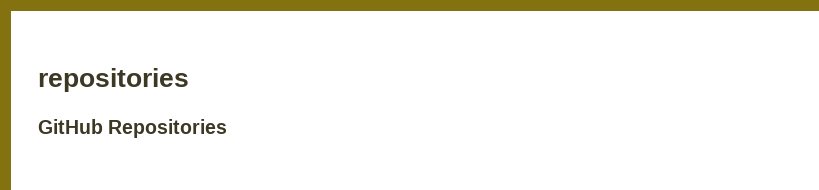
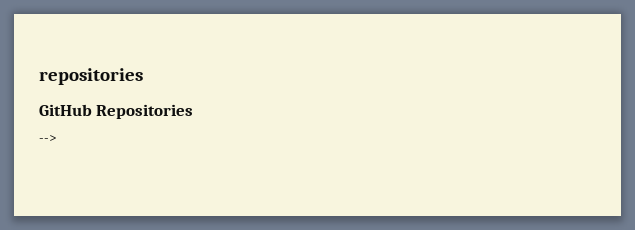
(228, 128) none -> [39,135,57,142] // -->

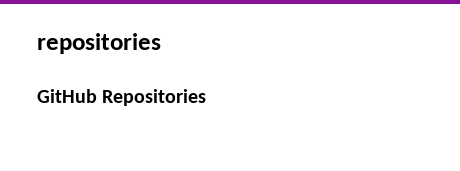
[39,135,57,142] // --> -> (207, 97) none

